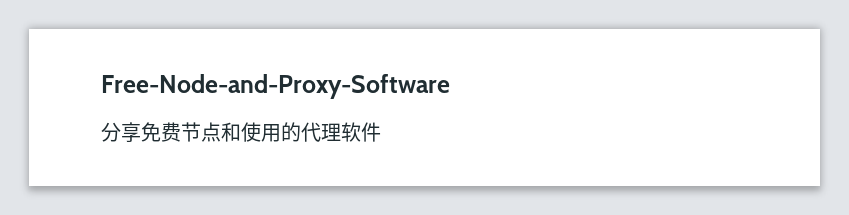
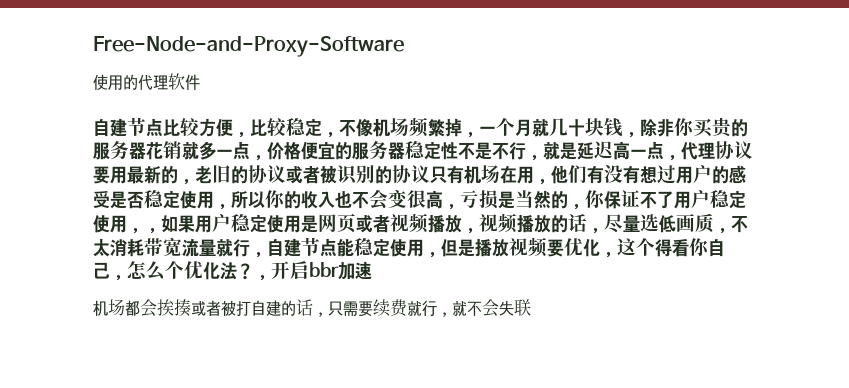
[101,122,241,143] 分享免费节点和 -> (404, 46) none
(381, 132) none -> [93,117,748,138] [93,141,753,161] [93,165,746,185] [93,189,746,210] [93,213,748,234] [93,237,725,258] [93,261,372,281] [93,299,531,317] // 自建节点比较方便，比较稳定，不像机场频繁掉，一个月就几十块钱，除非你买贵的服务器花销就多一点，价格便宜的服务器稳定性不是不行，就是延迟高一点，代理协议要用最新的，老旧的协议或者被识别的协议只有机场在用，他们有没有想过用户的感受是否稳定使用，所以你的收入也不会变很高，亏损是当然的，你保证不了用户稳定使用，，如果用户稳定使用是网页或者视频播放，视频播放的话，尽量选低画质，不太消耗带宽流量就行，自建节点能稳定使用，但是播放视频要优化，这个得看你自己，怎么个优化法？，开启bbr加速 // 机场都会挨揍或者被打自建的话，只需要续费就行，就不会失联

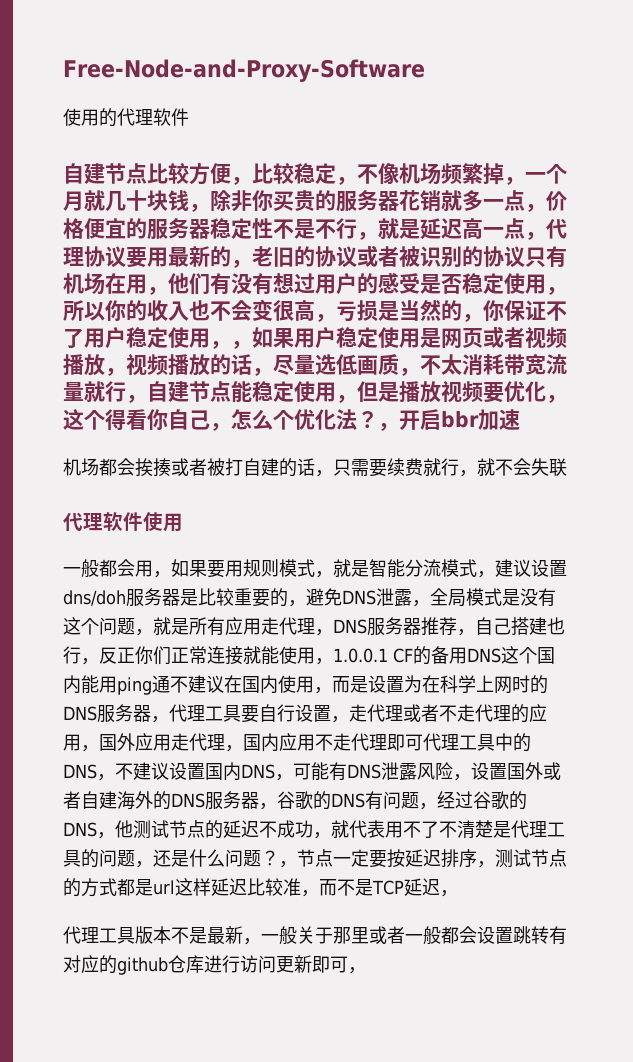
(531, 307) none -> [63,512,183,532] [63,559,567,578] [63,588,556,607] [63,617,565,636] [63,646,555,665] [63,675,548,695] [63,704,547,723] [63,733,531,752] [63,762,561,781] [63,791,527,810] [63,820,565,839] [63,849,567,868] [63,878,458,897] [63,926,567,945] [63,955,366,975] // 代理软件使用 // 一般都会用，如果要用规则模式，就是智能分流模式，建议设置dns/doh服务器是比较重要的，避免DNS泄露，全局模式是没有这个问题，就是所有应用走代理，DNS服务器推荐，自己搭建也行，反正你们正常连接就能使用，1.0.0.1 CF的备用DNS这个国内能用ping通不建议在国内使用，而是设置为在科学上网时的DNS服务器，代理工具要自行设置，走代理或者不走代理的应用，国外应用走代理，国内应用不走代理即可代理工具中的DNS，不建议设置国内DNS，可能有DNS泄露风险，设置国外或者自建海外的DNS服务器，谷歌的DNS有问题，经过谷歌的DNS，他测试节点的延迟不成功，就代表用不了不清楚是代理工具的问题，还是什么问题？，节点一定要按延迟排序，测试节点的方式都是url这样延迟比较准，而不是TCP延迟， // 代理工具版本不是最新，一般关于那里或者一般都会设置跳转有对应的github仓库进行访问更新即可，

